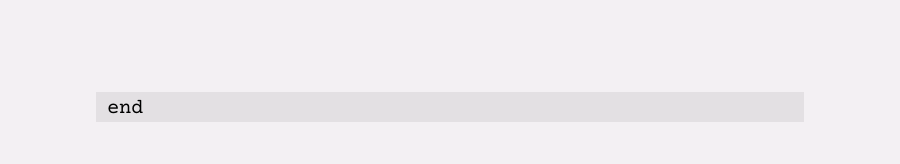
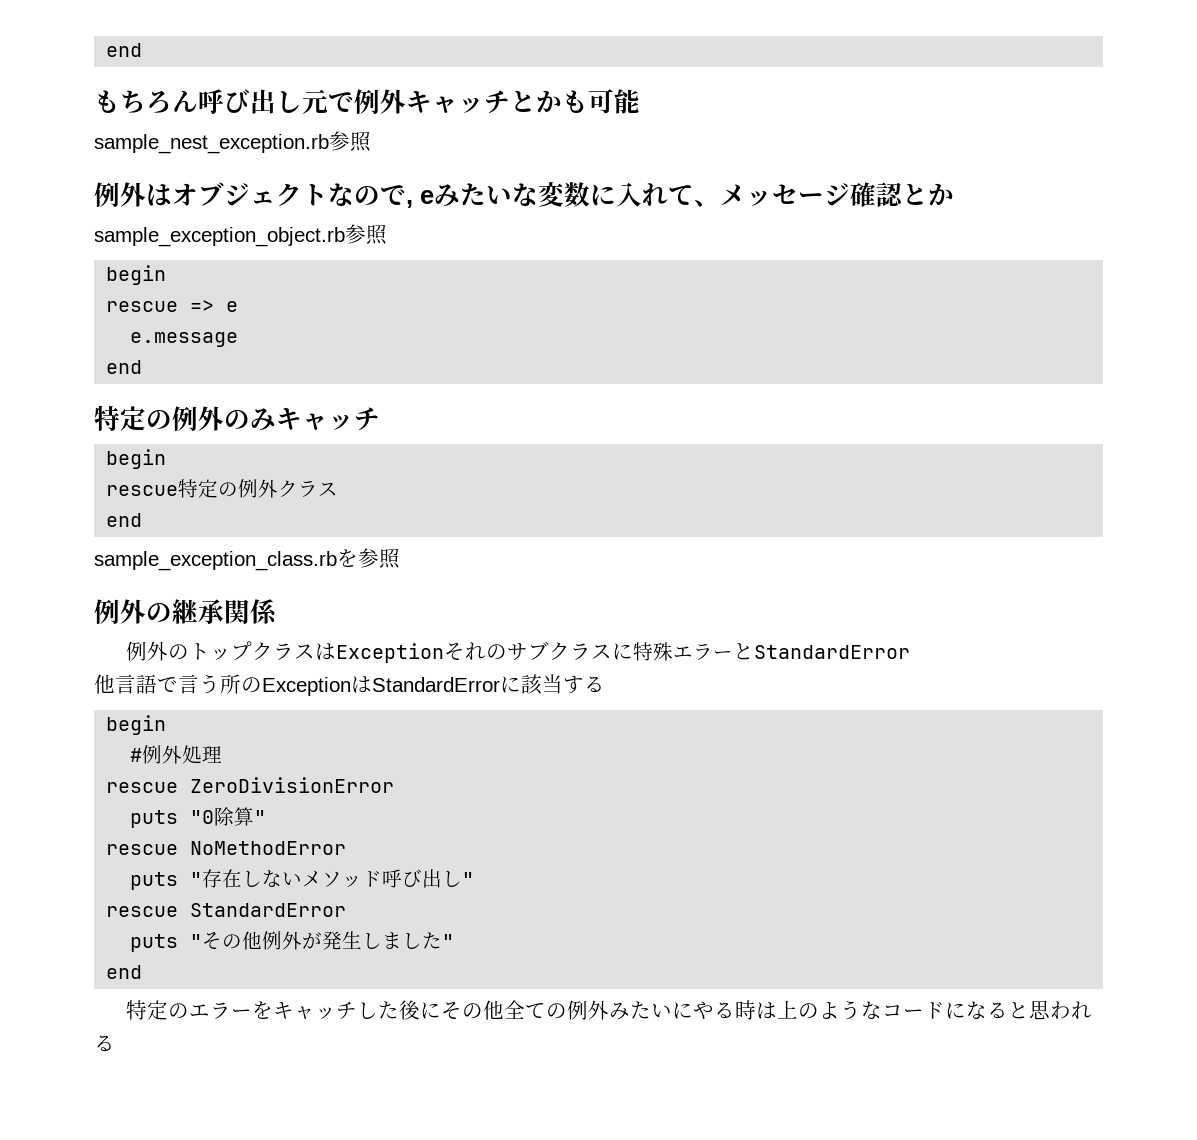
[107,99,144,114] end -> [106,43,143,57] [94,89,640,114] [94,131,371,154] [94,182,954,208] [94,224,387,247] [106,265,167,285] [106,300,239,312] [130,332,239,347] [106,360,143,374] [94,405,380,431] [106,449,167,469] [106,479,339,498] [106,513,143,527] [94,548,400,571] [94,599,277,624] [126,641,911,663] [94,674,605,696] [106,715,167,735] [130,745,223,764] [106,777,395,793] [130,807,267,828] [106,841,347,855] [130,869,475,890] [106,903,347,917] [130,931,455,952] [106,965,143,979] [126,1000,1093,1020] [94,1035,115,1052] end // もちろん呼び出し元で例外キャッチとかも可能 // sample_nest_exception.rb参照 // 例外はオブジェクトなので, eみたいな変数に入れて、メッセージ確認とか // sample_exception_object.rb参照 // begin // rescue => e // e.message // end // 特定の例外のみキャッチ // begin // rescue特定の例外クラス // end // sample_exception_class.rbを参照 // 例外の継承関係 // 例外のトップクラスはExceptionそれのサブクラスに特殊エラーとStandardError // 他言語で言う所のExceptionはStandardErrorに該当する // begin // #例外処理 // rescue ZeroDivisionError // puts "0除算" // rescue NoMethodError // puts "存在しないメソッド呼び出し" // rescue StandardError // puts "その他例外が発生しました" // end // 特定のエラーをキャッチした後にその他全ての例外みたいにやる時は上のようなコードになると思われる

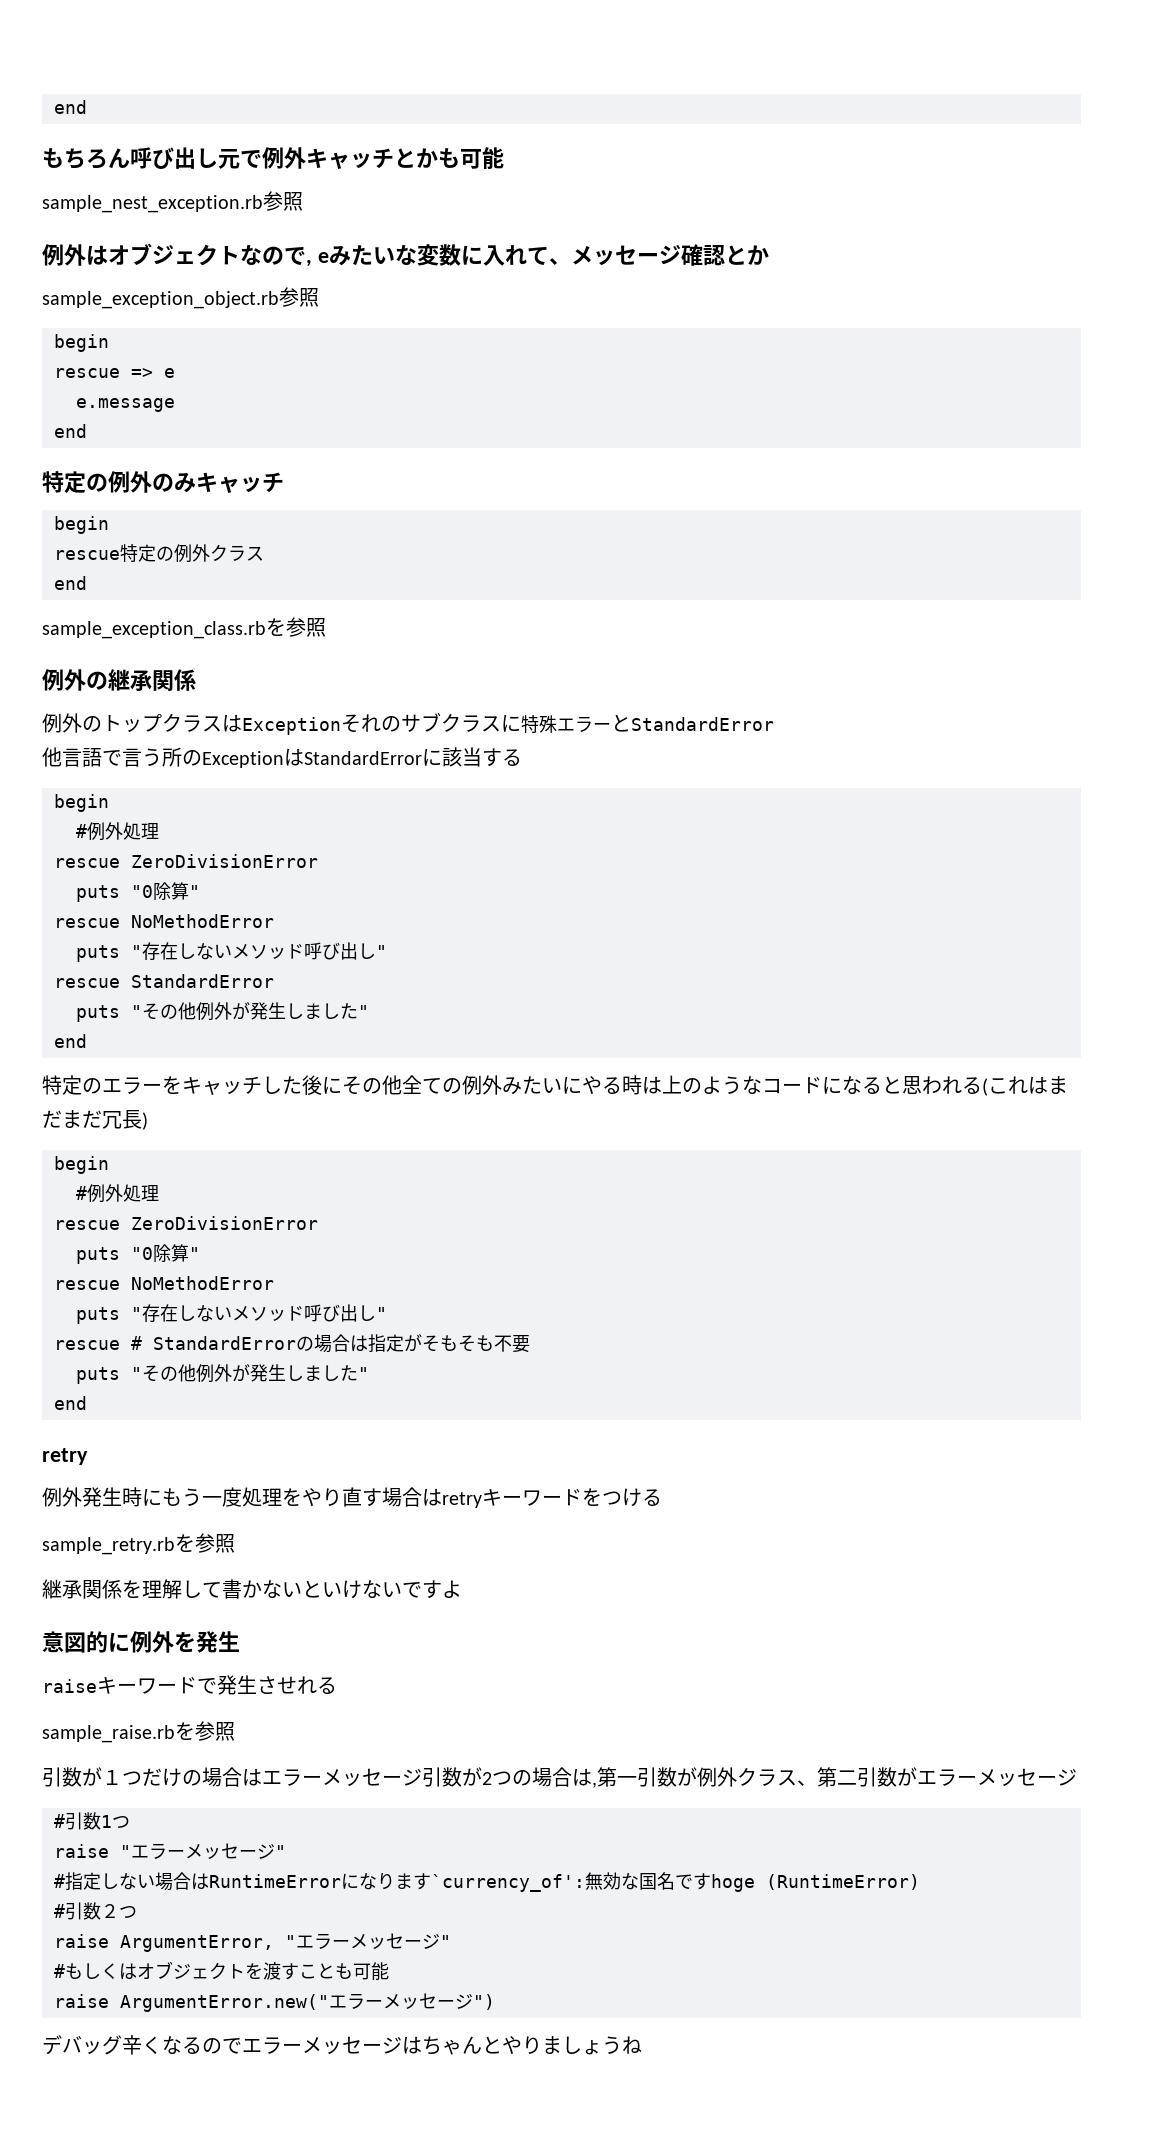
(115, 1043) none -> [982,1076,1068,1096] [42,1110,148,1130] [54,1156,109,1174] [76,1184,159,1203] [54,1216,318,1230] [76,1244,200,1264] [54,1276,274,1290] [76,1304,387,1324] [54,1334,530,1353] [76,1364,369,1384] [54,1396,87,1410] [42,1448,88,1465] [42,1487,662,1508] [42,1533,235,1555] [42,1579,462,1599] [42,1631,240,1653] [42,1675,337,1695] [42,1721,235,1743] [42,1767,1077,1788] [54,1812,130,1830] [54,1843,286,1860] [54,1872,920,1892] [54,1902,137,1920] [54,1933,451,1952] [54,1961,389,1981] [54,1993,495,2012] [42,2035,642,2055] (これはまだまだ冗長) // begin // #例外処理 // rescue ZeroDivisionError // puts "0除算" // rescue NoMethodError // puts "存在しないメソッド呼び出し" // rescue # StandardErrorの場合は指定がそもそも不要 // puts "その他例外が発生しました" // end // retry // 例外発生時にもう一度処理をやり直す場合はretryキーワードをつける // sample_retry.rbを参照 // 継承関係を理解して書かないといけないですよ // 意図的に例外を発生 // raiseキーワードで発生させれる // sample_raise.rbを参照 // 引数が１つだけの場合はエラーメッセージ引数が2つの場合は,第一引数が例外クラス、第二引数がエラーメッセージ // #引数1つ // raise "エラーメッセージ" // #指定しない場合はRuntimeErrorになります`currency_of':無効な国名ですhoge (RuntimeError) // #引数２つ // raise ArgumentError, "エラーメッセージ" // #もしくはオブジェクトを渡すことも可能 // raise ArgumentError.new("エラーメッセージ") // デバッグ辛くなるのでエラーメッセージはちゃんとやりましょうね

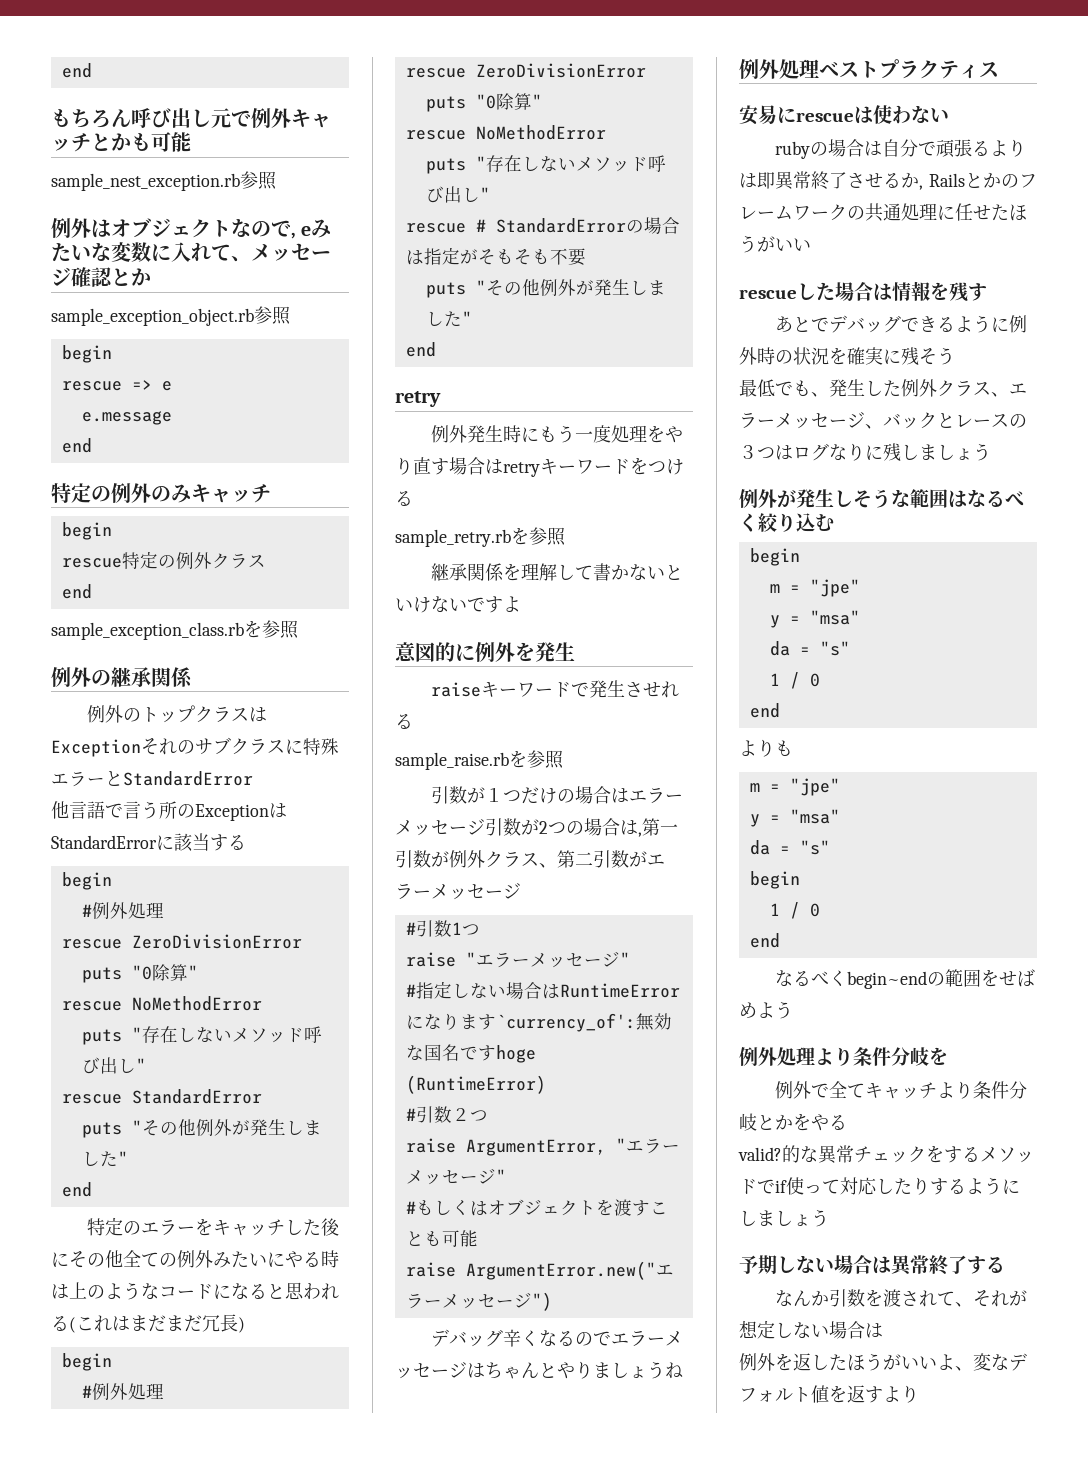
(642, 2045) none -> [739,58,999,79] [739,105,949,125] [775,139,1027,159] [739,171,1037,190] [739,203,1027,222] [739,235,811,253] [739,281,987,302] [775,315,1028,333] [739,347,955,366] [739,379,1027,397] [739,412,1027,429] [739,443,991,462] [739,489,1024,508] [739,513,834,532] [749,548,800,566] [769,579,860,597] [769,610,860,628] [769,641,850,656] [769,672,820,689] [749,703,780,718] [739,739,793,757] [749,778,840,796] [749,809,840,827] [749,840,830,855] [749,871,800,889] [769,902,820,919] [749,933,780,948] [775,969,1036,989] [739,1001,793,1019] [739,1047,948,1066] [775,1081,1028,1099] [739,1113,847,1131] [738,1145,1034,1164] [739,1177,1020,1195] [739,1209,829,1227] [739,1255,1005,1276] [775,1289,1028,1307] [739,1320,883,1339] [739,1353,1027,1371] [739,1385,919,1403] // 例外処理ベストプラクティス // 安易にrescueは使わない // rubyの場合は自分で頑張るよりは即異常終了させるか, Railsとかのフレームワークの共通処理に任せたほうがいい // rescueした場合は情報を残す // あとでデバッグできるように例外時の状況を確実に残そう // 最低でも、発生した例外クラス、エラーメッセージ、バックとレースの３つはログなりに残しましょう // 例外が発生しそうな範囲はなるべく絞り込む // begin // m = "jpe" // y = "msa" // da = "s" // 1 / 0 // end // よりも // m = "jpe" // y = "msa" // da = "s" // begin // 1 / 0 // end // なるべくbegin~endの範囲をせばめよう // 例外処理より条件分岐を // 例外で全てキャッチより条件分岐とかをやる // valid?的な異常チェックをするメソッドでif使って対応したりするようにしましょう // 予期しない場合は異常終了する // なんか引数を渡されて、それが想定しない場合は // 例外を返したほうがいいよ、変なデフォルト値を返すより

